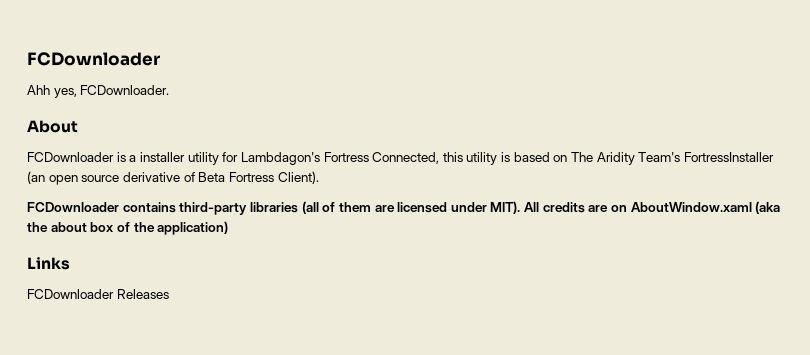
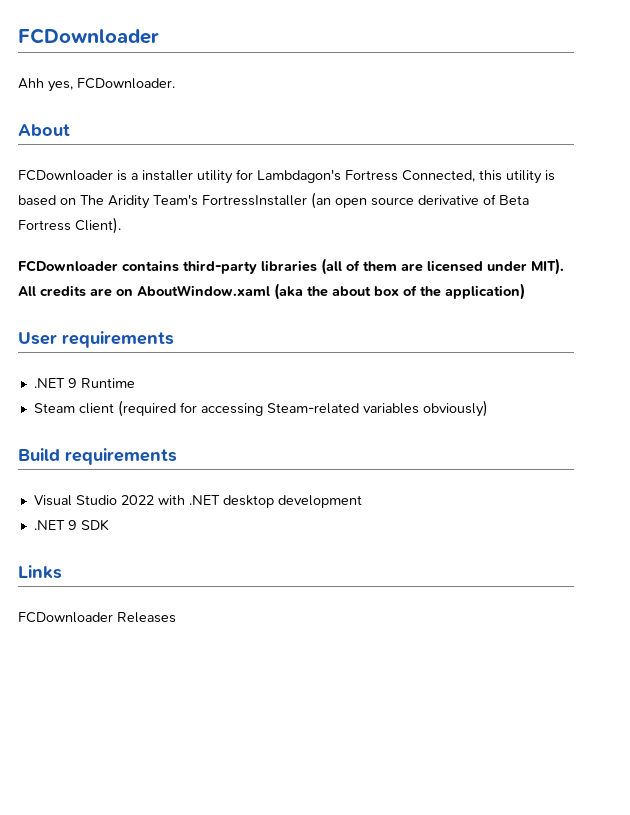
(229, 228) none -> [18,331,174,348] [33,378,135,388] [33,400,488,417] [18,448,177,465] [33,495,362,508] [33,519,109,531] // User requirements // .NET 9 Runtime // Steam client (required for accessing Steam-related variables obviously) // Build requirements // Visual Studio 2022 with .NET desktop development // .NET 9 SDK

